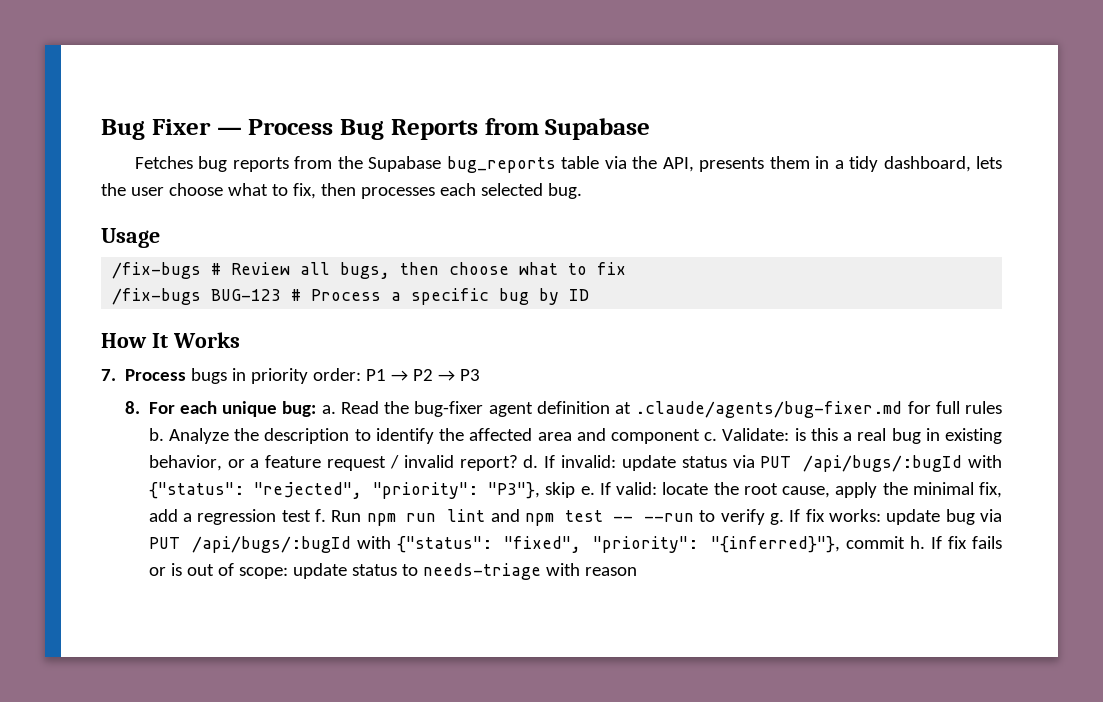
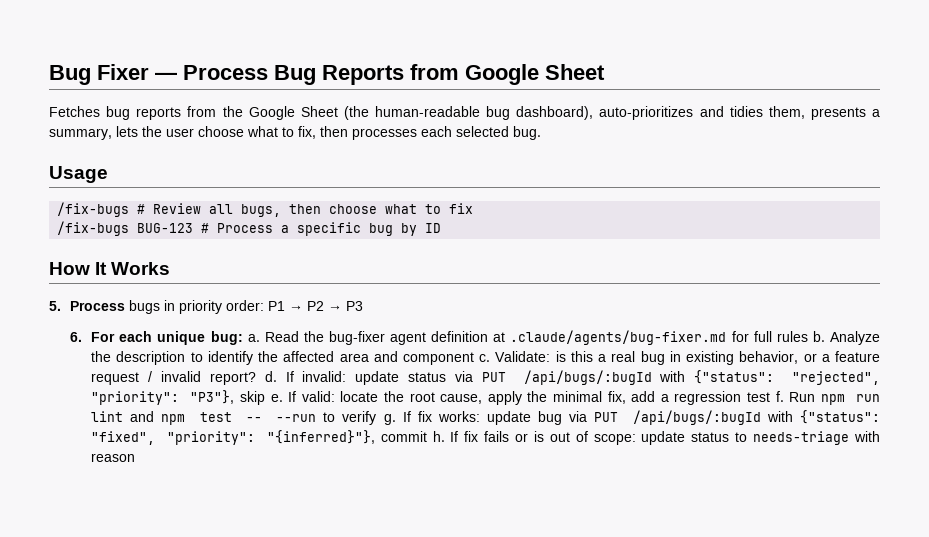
[545,118,651,140] Supabase -> [465,64,605,85] Google Sheet
[368,156,971,173] Supabase bug_reports table via the API, presents them in a tidy dashboard, -> [248,106,880,120] [49,128,112,140] Google Sheet (the human-readable bug dashboard), auto-prioritizes and tidies them, presents a summary,
[101,369,116,381] 7. -> [49,301,61,311] 5.
[124,401,140,414] 8. -> [70,332,83,342] 6.

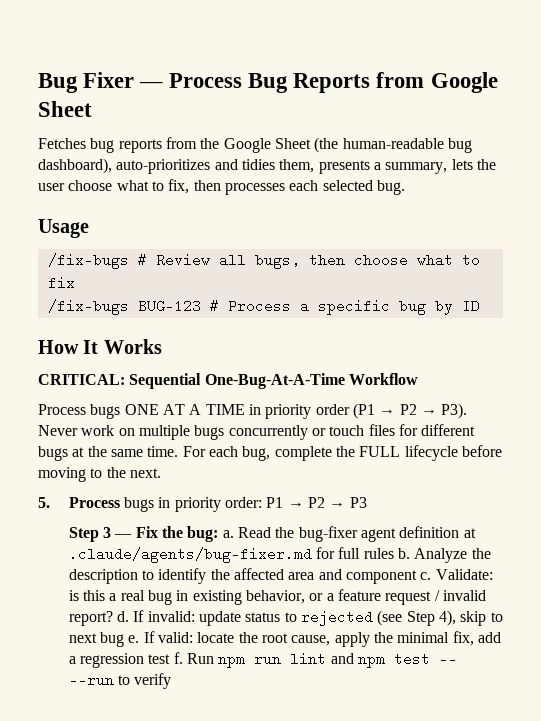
(171, 268) none -> [38,373,418,389] [38,403,468,419] [38,424,476,440] [38,445,502,461] [38,467,161,482] // CRITICAL: Sequential One-Bug-At-A-Time Workflow // Process bugs ONE AT A TIME in priority order (P1 → P2 → P3). Never work on multiple bugs concurrently or touch files for different bugs at the same time. For each bug, complete the FULL lifecycle before moving to the next.
[70,331,206,345] 6. For each unique -> [68,526,184,542] Step 3 — Fix the
[454,370,881,385] [91,390,265,405] via PUT /api/bugs/:bugId with {"status": "rejected", "priority": "P3"}, skip -> [284,610,503,626] [68,632,125,647] to rejected (see Step 4), skip to next bug
[383,410,880,425] [91,430,880,445] [91,453,136,462] g. If fix works: update bug via PUT /api/bugs/:bugId with {"status": "fixed", "priority": "{inferred}"}, commit h. If fix fails or is out of scope: update status to needs-triage with reason -> (172, 681) none

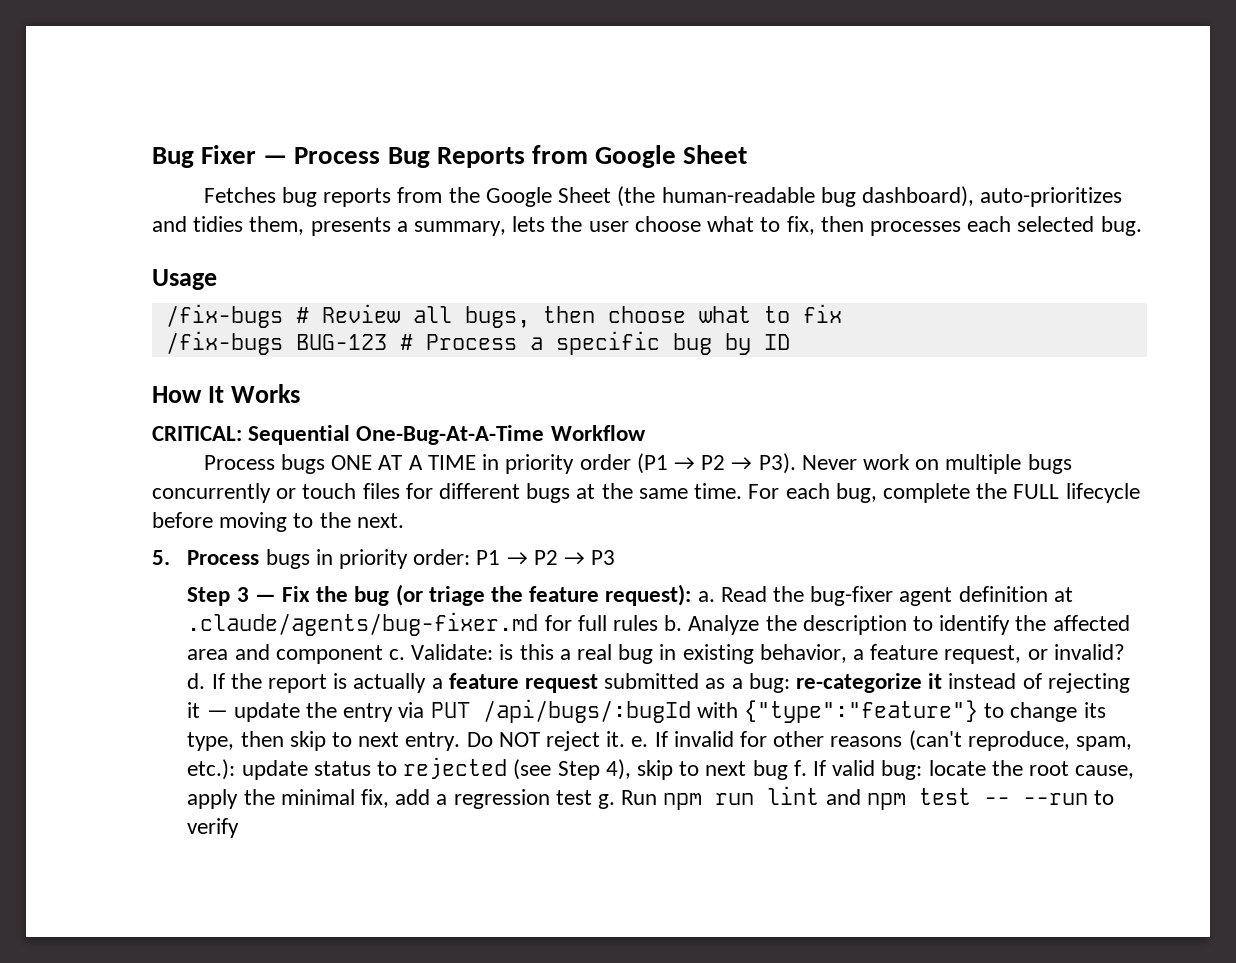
[187,526,219,542] bug: -> [354,584,692,606] bug (or triage the feature request):
[309,589,487,605] [68,610,195,626] or a feature request / invalid report? d. If invalid: -> [853,644,1125,664] [187,673,1130,693] [187,699,1106,723] [187,730,1133,751] [187,759,236,780] a feature request, or invalid? d. If the report is actually a feature request submitted as a bug: re-categorize it instead of rejecting it — update the entry via PUT /api/bugs/:bugId with {"type":"feature"} to change its type, then skip to next entry. Do NOT reject it. e. If invalid for other reasons (can't reproduce, spam, etc.):
[128,631,194,643] e. If valid: -> [793,760,923,780] f. If valid bug:
[173,652,183,664] f. -> [597,794,615,809] g.

